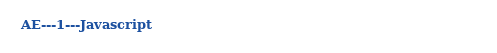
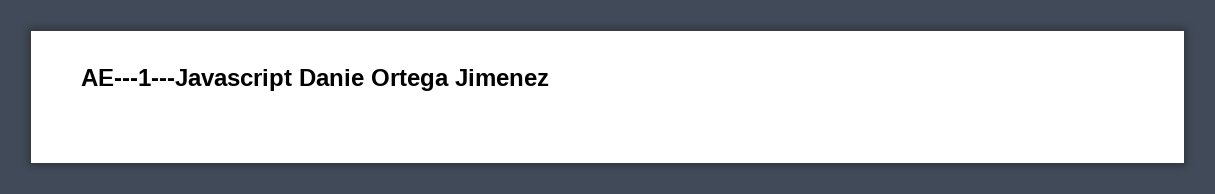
(152, 25) none -> [299,69,549,91] Danie Ortega Jimenez

